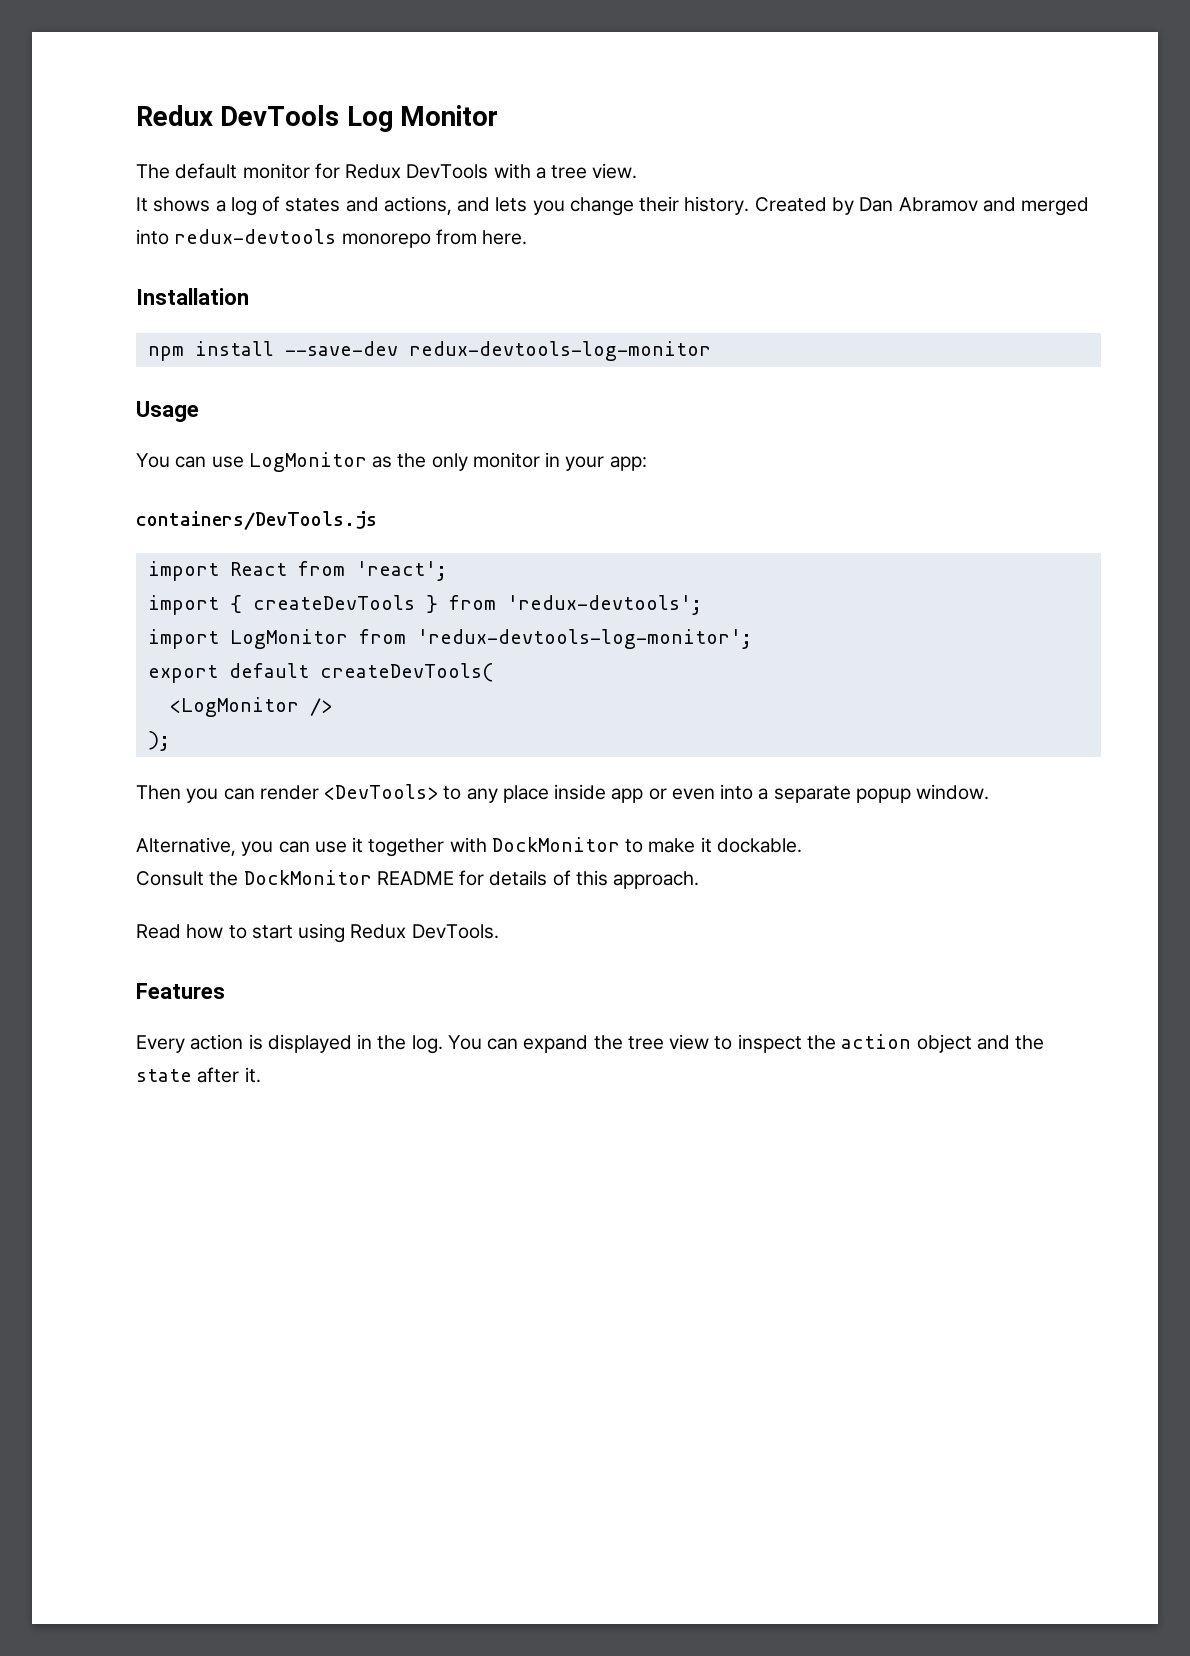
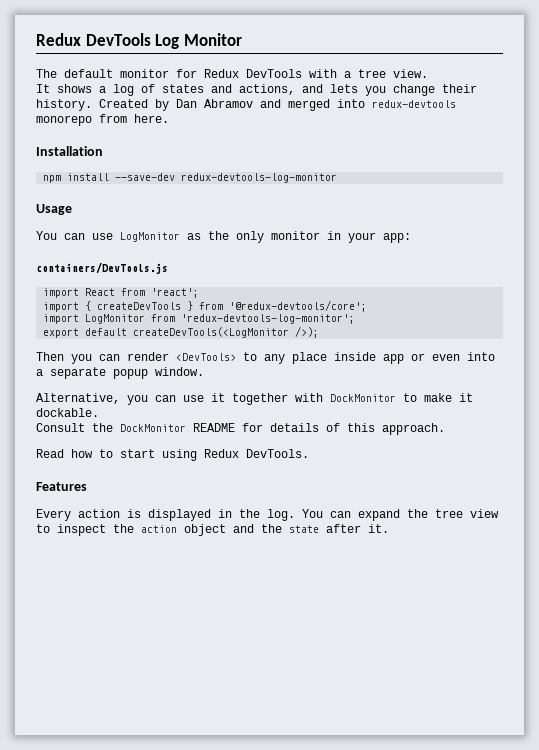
[506,595,702,615] 'redux-devtools'; -> [229,300,368,312] '@redux-devtools/core';
[319,663,493,682] [169,697,332,717] [147,731,170,751] createDevTools( // <LogMonitor /> // ); -> [133,326,320,338] createDevTools(<LogMonitor />);

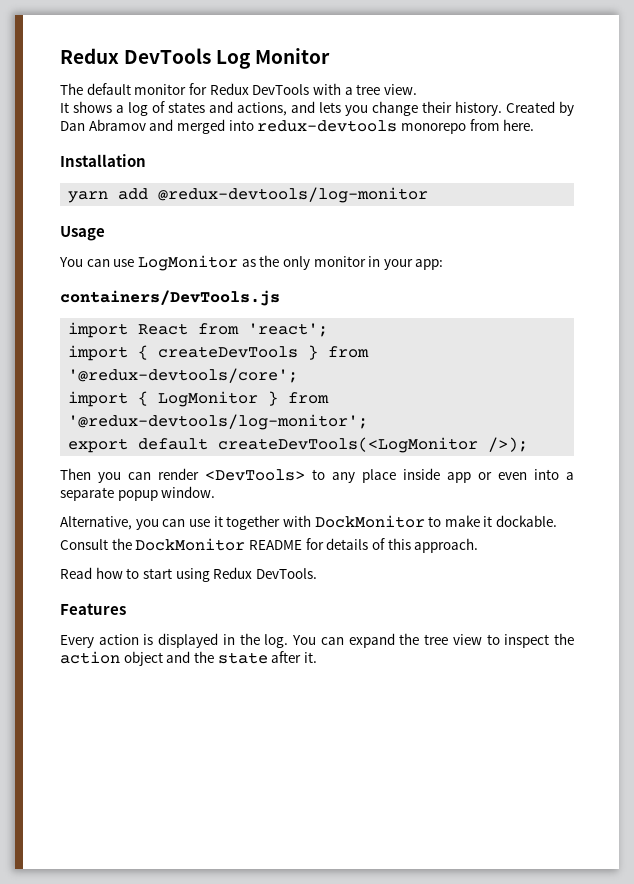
[43,173,338,183] npm install --save-dev redux-devtools-log-monitor -> [68,187,429,203] yarn add @redux-devtools/log-monitor
[85,314,356,324] LogMonitor from 'redux-devtools-log-monitor'; -> [138,391,330,407] [68,414,369,430] { LogMonitor } from '@redux-devtools/log-monitor';

